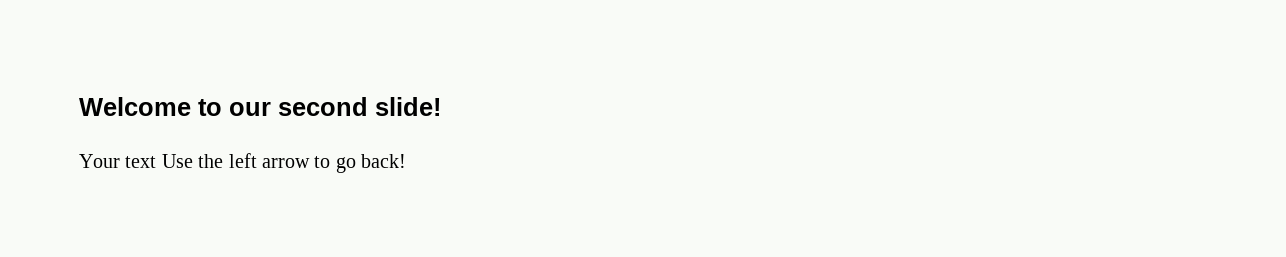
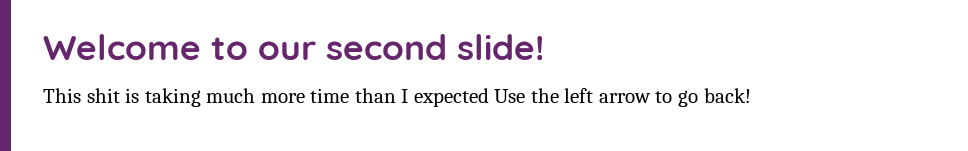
[79,154,157,168] Your text -> [43,88,489,107] This shit is taking much more time than I expected

